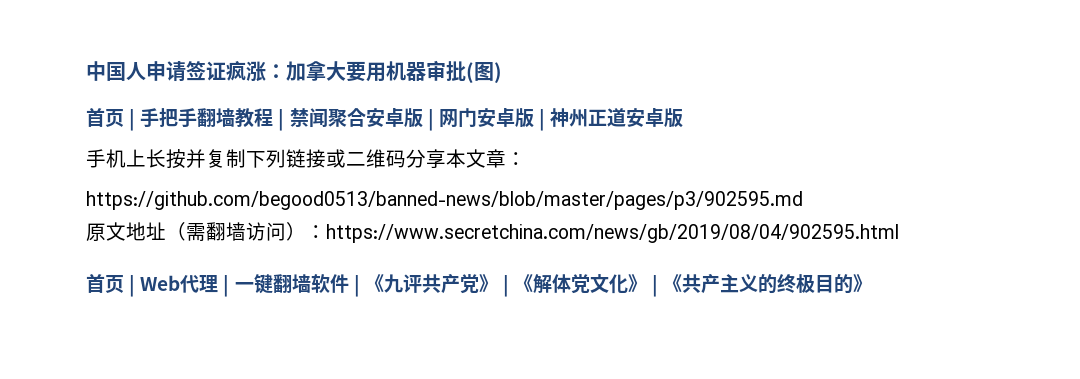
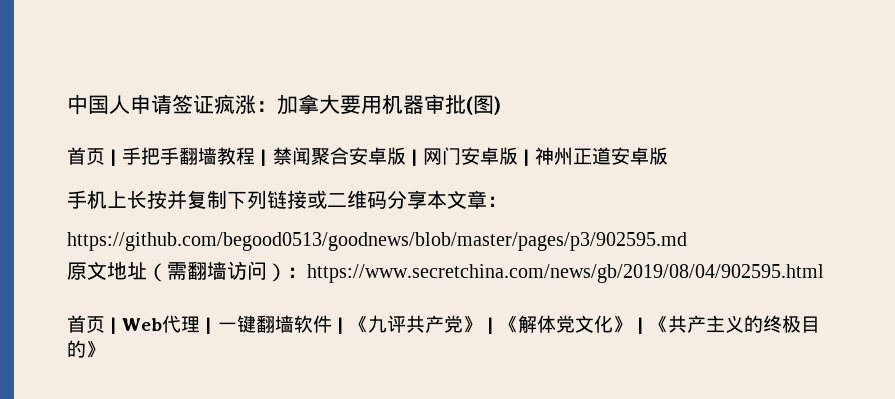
[86,191,803,210] https://github.com/begood0513/banned-news/blob/master/pages/p3/902595.md -> [67,232,687,251] https://github.com/begood0513/goodnews/blob/master/pages/p3/902595.md

